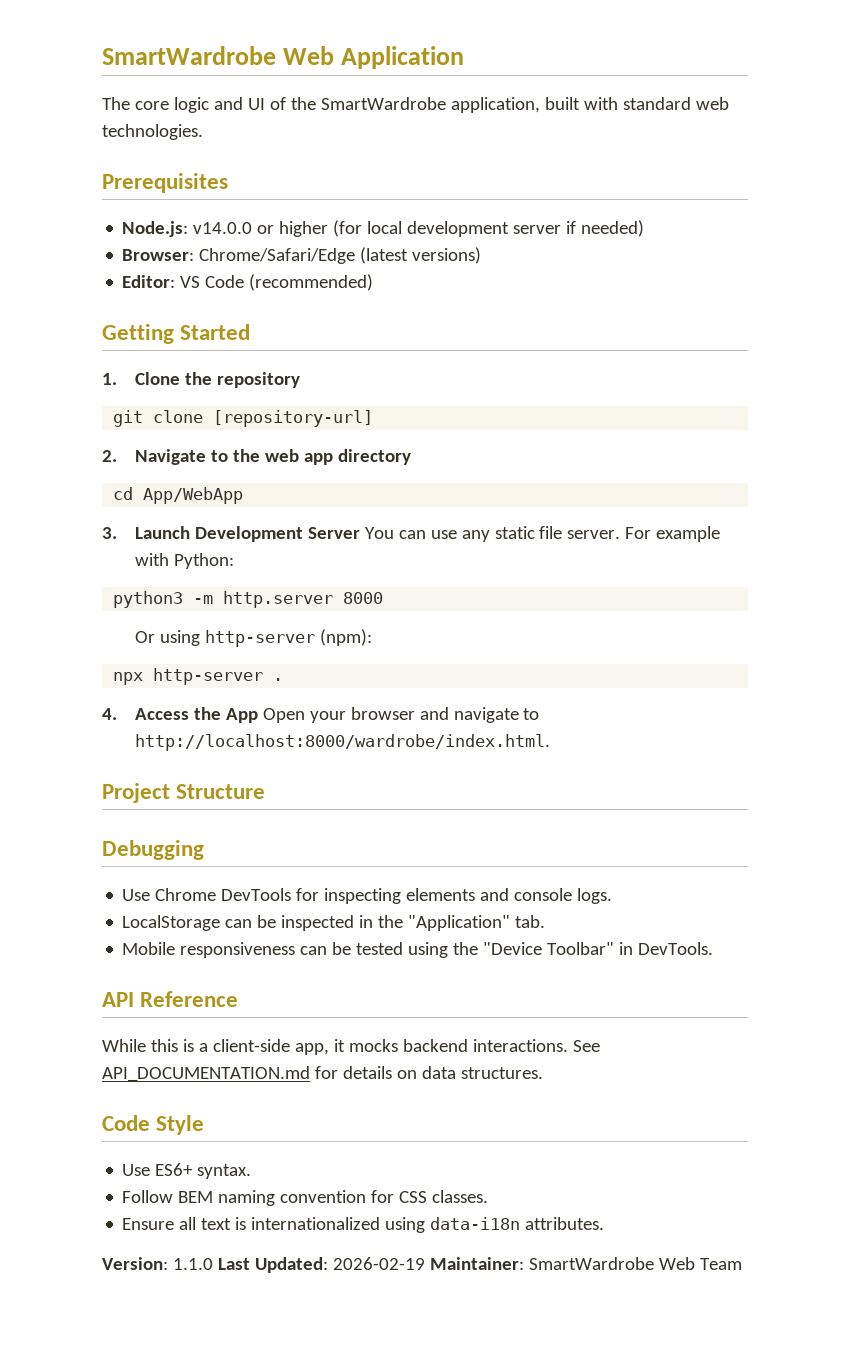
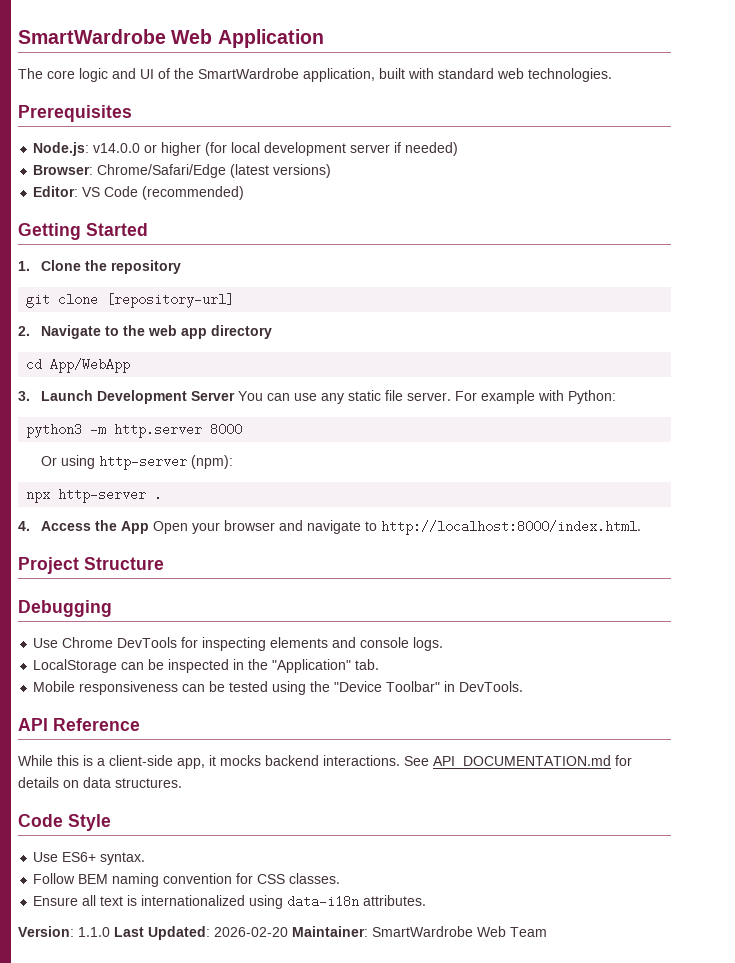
[134,734,550,751] http://localhost:8000/wardrobe/index.html. -> [380,520,641,535] http://localhost:8000/index.html.
[332,1257,425,1270] 2026-02-19 -> [214,927,288,937] 2026-02-20

